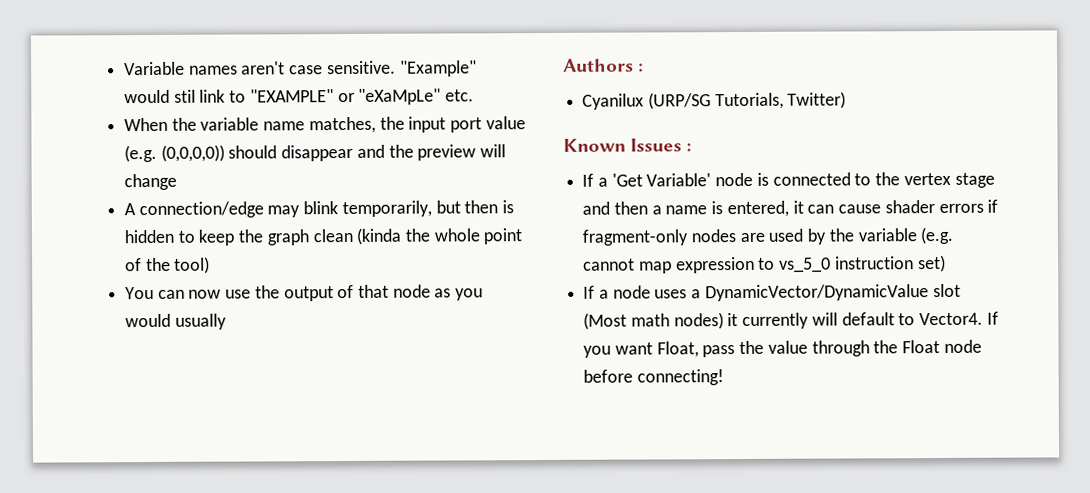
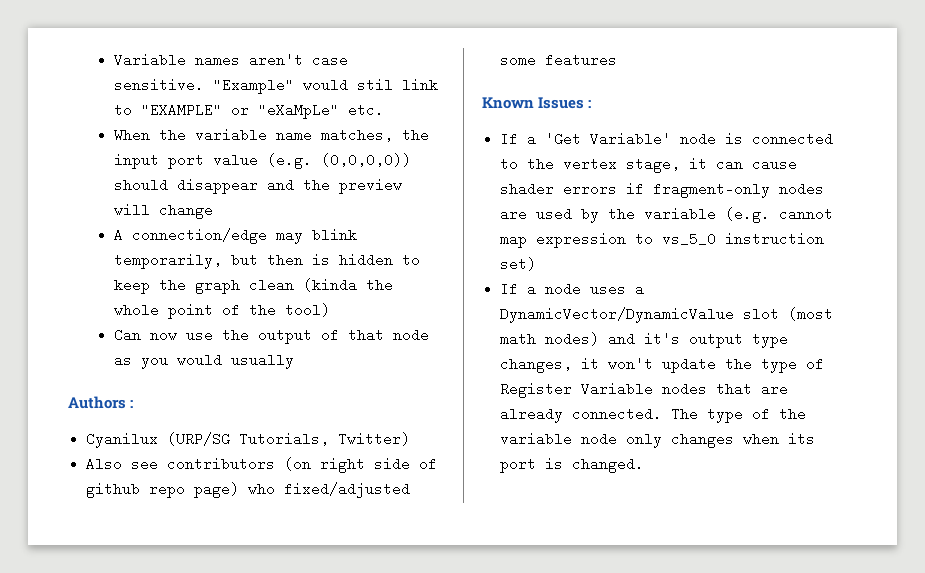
[124,286,185,300] You can -> [113,328,141,342] Can
(847, 100) none -> [86,457,438,473] [86,482,411,498] [500,53,618,67] // Also see contributors (on right side of github repo page) who fixed/adjusted some features
[954,172,995,188] [582,200,789,218] stage and then a name is entered, -> [626,157,681,173] stage,
[583,312,628,330] (Most -> [788,307,834,321] (most
[727,311,999,330] [583,339,982,358] [583,369,724,386] it currently will default to Vector4. If you want Float, pass the value through the Float node before connecting! -> [608,332,789,348] [500,357,825,373] [500,382,789,398] [500,407,807,423] [500,432,816,448] [500,457,645,473] and it's output type changes, it won't update the type of Register Variable nodes that are already connected. The type of the variable node only changes when its port is changed.

